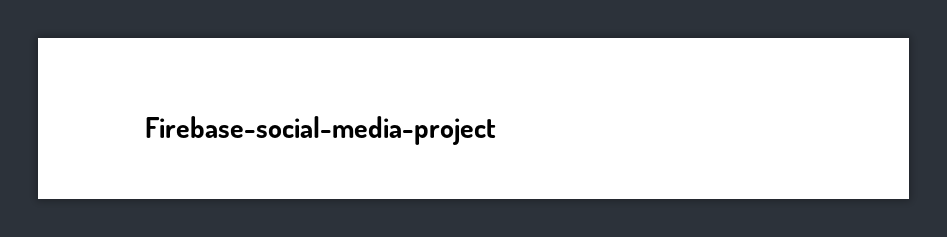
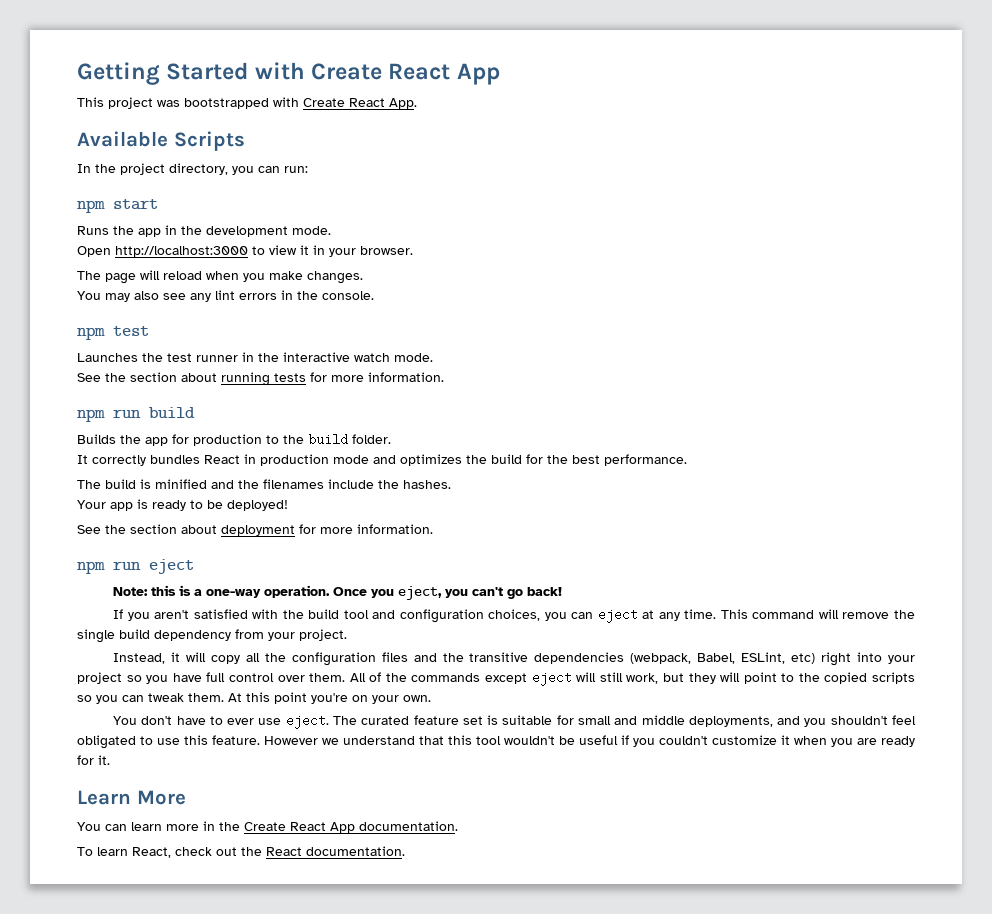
[145,116,496,145] Firebase-social-media-project -> [77,62,500,85] [77,97,417,109] [77,131,245,151] [77,163,308,175] [77,199,158,213] [77,225,331,237] [77,245,413,257] [77,270,363,284] [77,290,374,302] [77,326,149,340] [77,352,433,362] [77,372,444,386] [77,407,195,422] [77,433,391,446] [77,454,687,466] [77,479,451,489] [77,499,288,511] [77,524,433,536] [77,559,194,574] [113,585,563,600] [113,608,915,623] [77,629,347,643] [113,652,915,666] [77,671,916,686] [77,692,431,704] [113,714,917,729] [77,735,915,749] [77,755,110,765] [77,790,186,805] [77,821,458,833] [77,846,405,858] Getting Started with Create React App // This project was bootstrapped with Create React App. // Available Scripts // In the project directory, you can run: // npm start // Runs the app in the development mode. // Open http://localhost:3000 to view it in your browser. // The page will reload when you make changes. // You may also see any lint errors in the console. // npm test // Launches the test runner in the interactive watch mode. // See the section about running tests for more information. // npm run build // Builds the app for production to the build folder. // It correctly bundles React in production mode and optimizes the build for the best performance. // The build is minified and the filenames include the hashes. // Your app is ready to be deployed! // See the section about deployment for more information. // npm run eject // Note: this is a one-way operation. Once you eject, you can't go back! // If you aren't satisfied with the build tool and configuration choices, you can eject at any time. This command will remove the single build dependency from your project. // Instead, it will copy all the configuration files and the transitive dependencies (webpack, Babel, ESLint, etc) right into your project so you have full control over them. All of the commands except eject will still work, but they will point to the copied scripts so you can tweak them. At this point you're on your own. // You don't have to ever use eject. The curated feature set is suitable for small and middle deployments, and you shouldn't feel obligated to use this feature. However we understand that this tool wouldn't be useful if you couldn't customize it when you are ready for it. // Learn More // You can learn more in the Create React App documentation. // To learn React, check out the React documentation.

